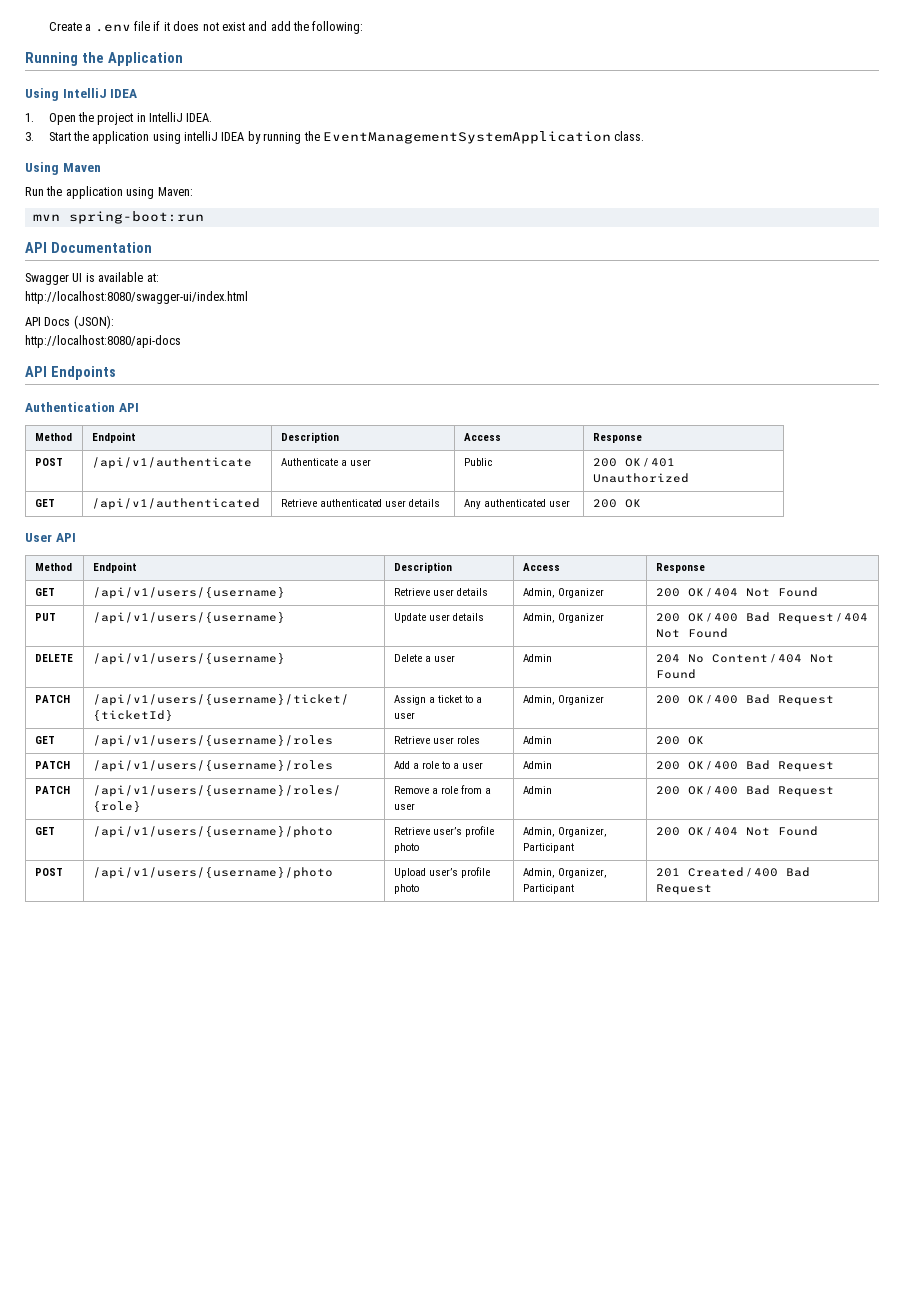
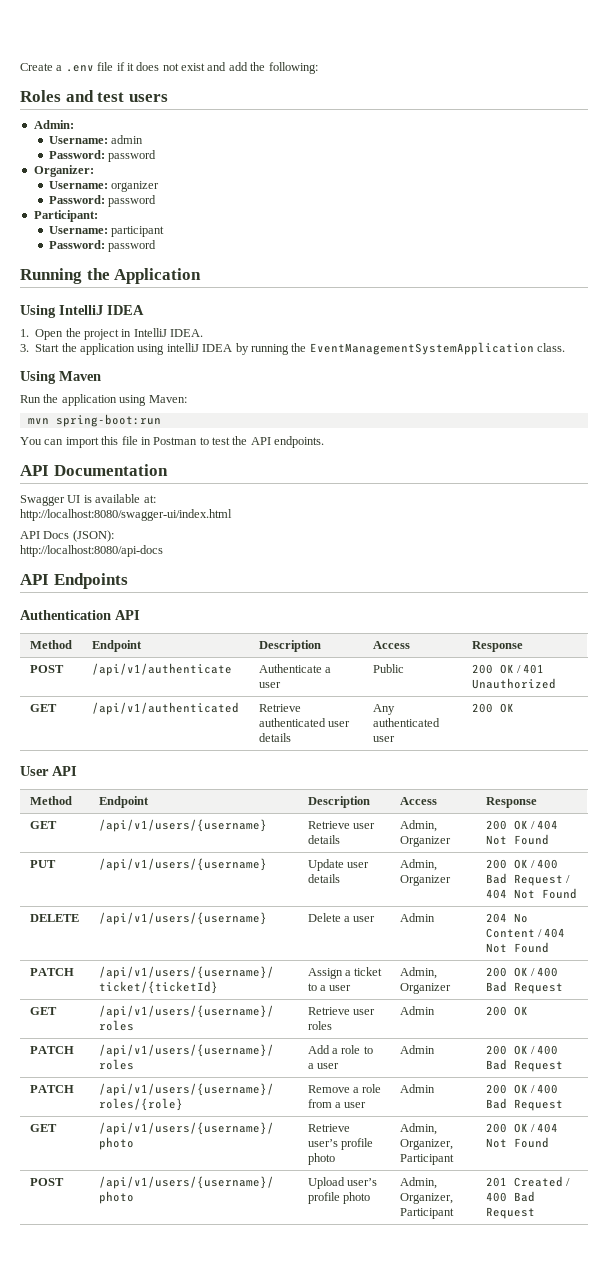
(364, 27) none -> [20,90,168,102] [33,120,74,129] [49,135,144,144] [49,150,157,162] [33,165,94,177] [49,181,160,192] [49,195,157,207] [33,210,98,222] [49,226,165,237] [49,240,157,252] // Roles and test users // Admin: // Username: admin // Password: password // Organizer: // Username: organizer // Password: password // Participant: // Username: participant // Password: password
(204, 217) none -> [20,436,325,448] // You can import this file in Postman to test the API endpoints.

